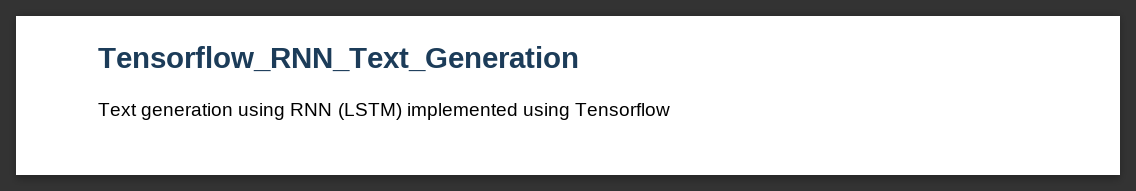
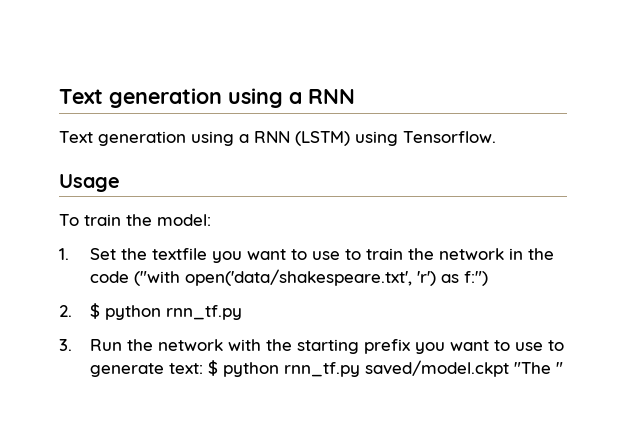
[98,46,579,72] [98,103,286,120] Tensorflow_RNN_Text_Generation // Text generation using -> [59,88,355,108] [59,131,249,146] Text generation using a RNN // Text generation using a
[406,103,670,120] implemented using Tensorflow -> [355,131,496,146] [59,174,120,192] [59,214,211,226] [59,248,554,263] [89,269,488,286] [59,303,242,320] [59,339,564,354] [89,360,563,377] using Tensorflow. // Usage // To train the model: // 1. Set the textfile you want to use to train the network in the code ("with open('data/shakespeare.txt', 'r') as f:") // 2. $ python rnn_tf.py // 3. Run the network with the starting prefix you want to use to generate text: $ python rnn_tf.py saved/model.ckpt "The "

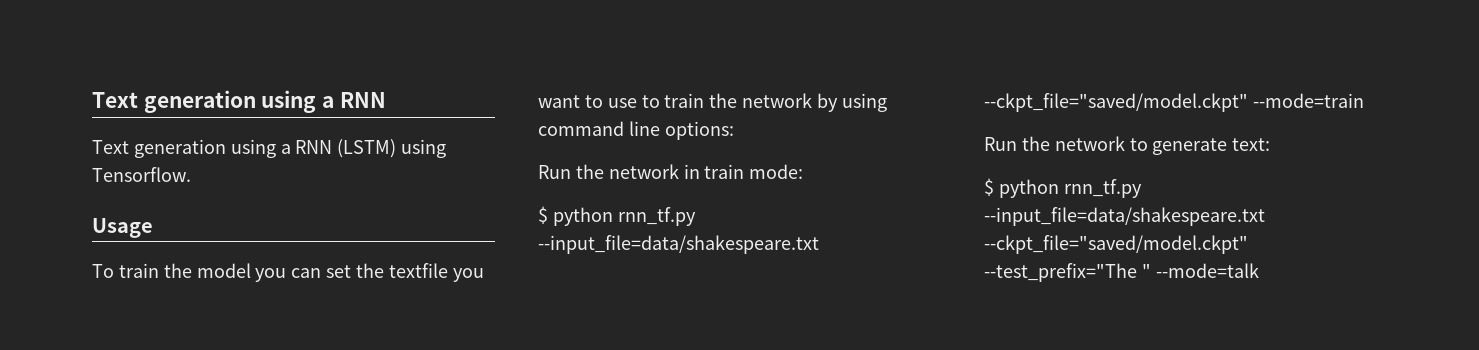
[157,214,211,226] [59,248,116,260] model: // 1. Set -> [196,263,352,282] model you can set
[508,248,554,260] [89,269,488,286] [59,303,242,320] [59,339,543,354] in the code ("with open('data/shakespeare.txt', 'r') as f:") // 2. $ python rnn_tf.py // 3. Run the network with the starting prefix you want to use -> [817,93,887,112] [538,121,734,140] [538,164,804,179] [538,206,696,226] [538,235,819,254] [984,93,1364,112] [984,136,1125,151] by using command line options: // Run the network in train mode: // $ python rnn_tf.py --input_file=data/shakespeare.txt --ckpt_file="saved/model.ckpt" --mode=train // Run the network
[207,360,563,377] $ python rnn_tf.py saved/model.ckpt "The " -> [984,178,1142,198] [984,207,1265,226] [984,235,1248,254] [984,263,1259,282] // $ python rnn_tf.py --input_file=data/shakespeare.txt --ckpt_file="saved/model.ckpt" --test_prefix="The " --mode=talk

